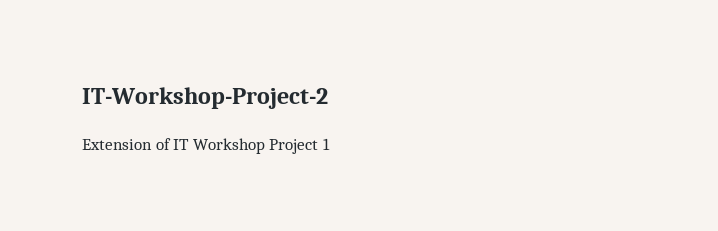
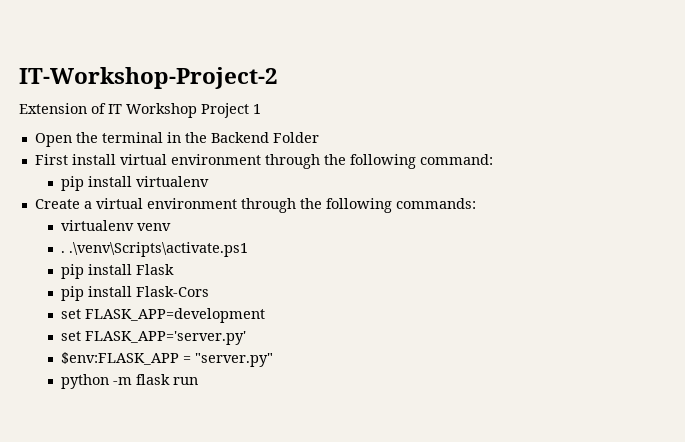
(330, 144) none -> [34,132,319,147] [34,154,493,169] [61,176,210,191] [34,198,476,213] [61,220,172,231] [61,242,249,257] [61,264,175,279] [61,286,210,301] [61,308,266,323] [61,331,247,345] [61,352,274,367] [61,374,199,389] // Open the terminal in the Backend Folder // First install virtual environment through the following command: // pip install virtualenv // Create a virtual environment through the following commands: // virtualenv venv // . .\venv\Scripts\activate.ps1 // pip install Flask // pip install Flask-Cors // set FLASK_APP=development // set FLASK_APP='server.py' // $env:FLASK_APP = "server.py" // python -m flask run

